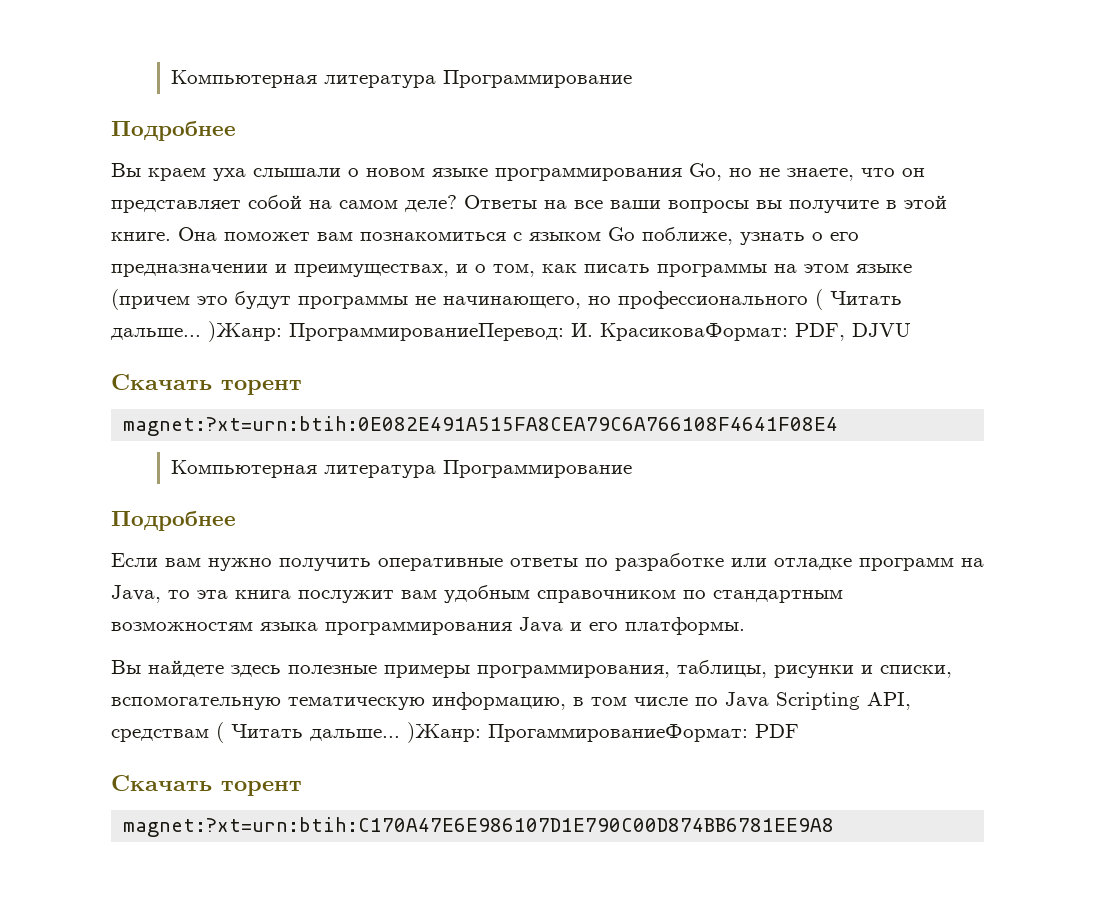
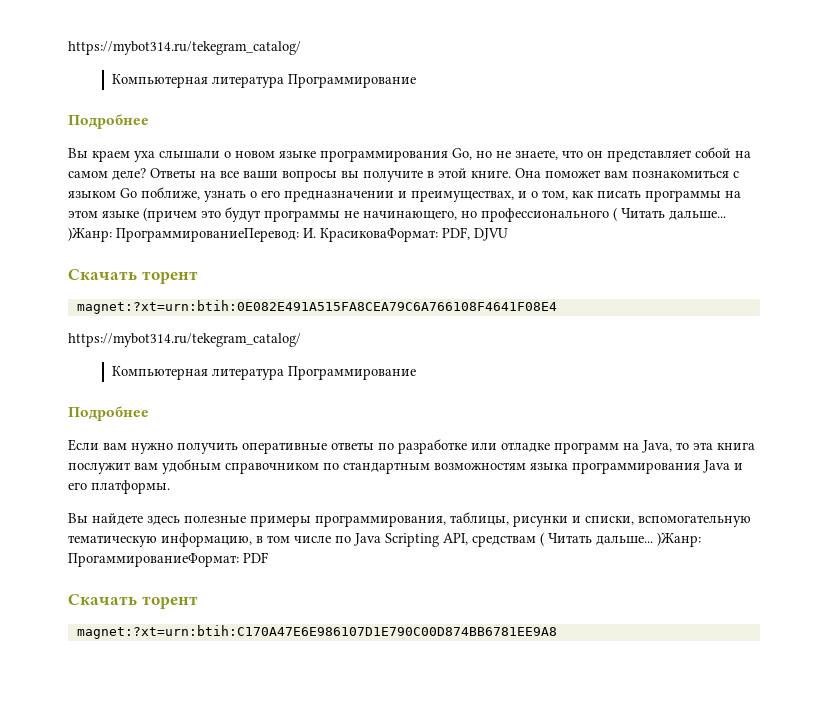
(171, 79) none -> [68,41,301,55] https://mybot314.ru/tekegram_catalog/ //
(839, 426) none -> [68,333,301,347] // https://mybot314.ru/tekegram_catalog/

